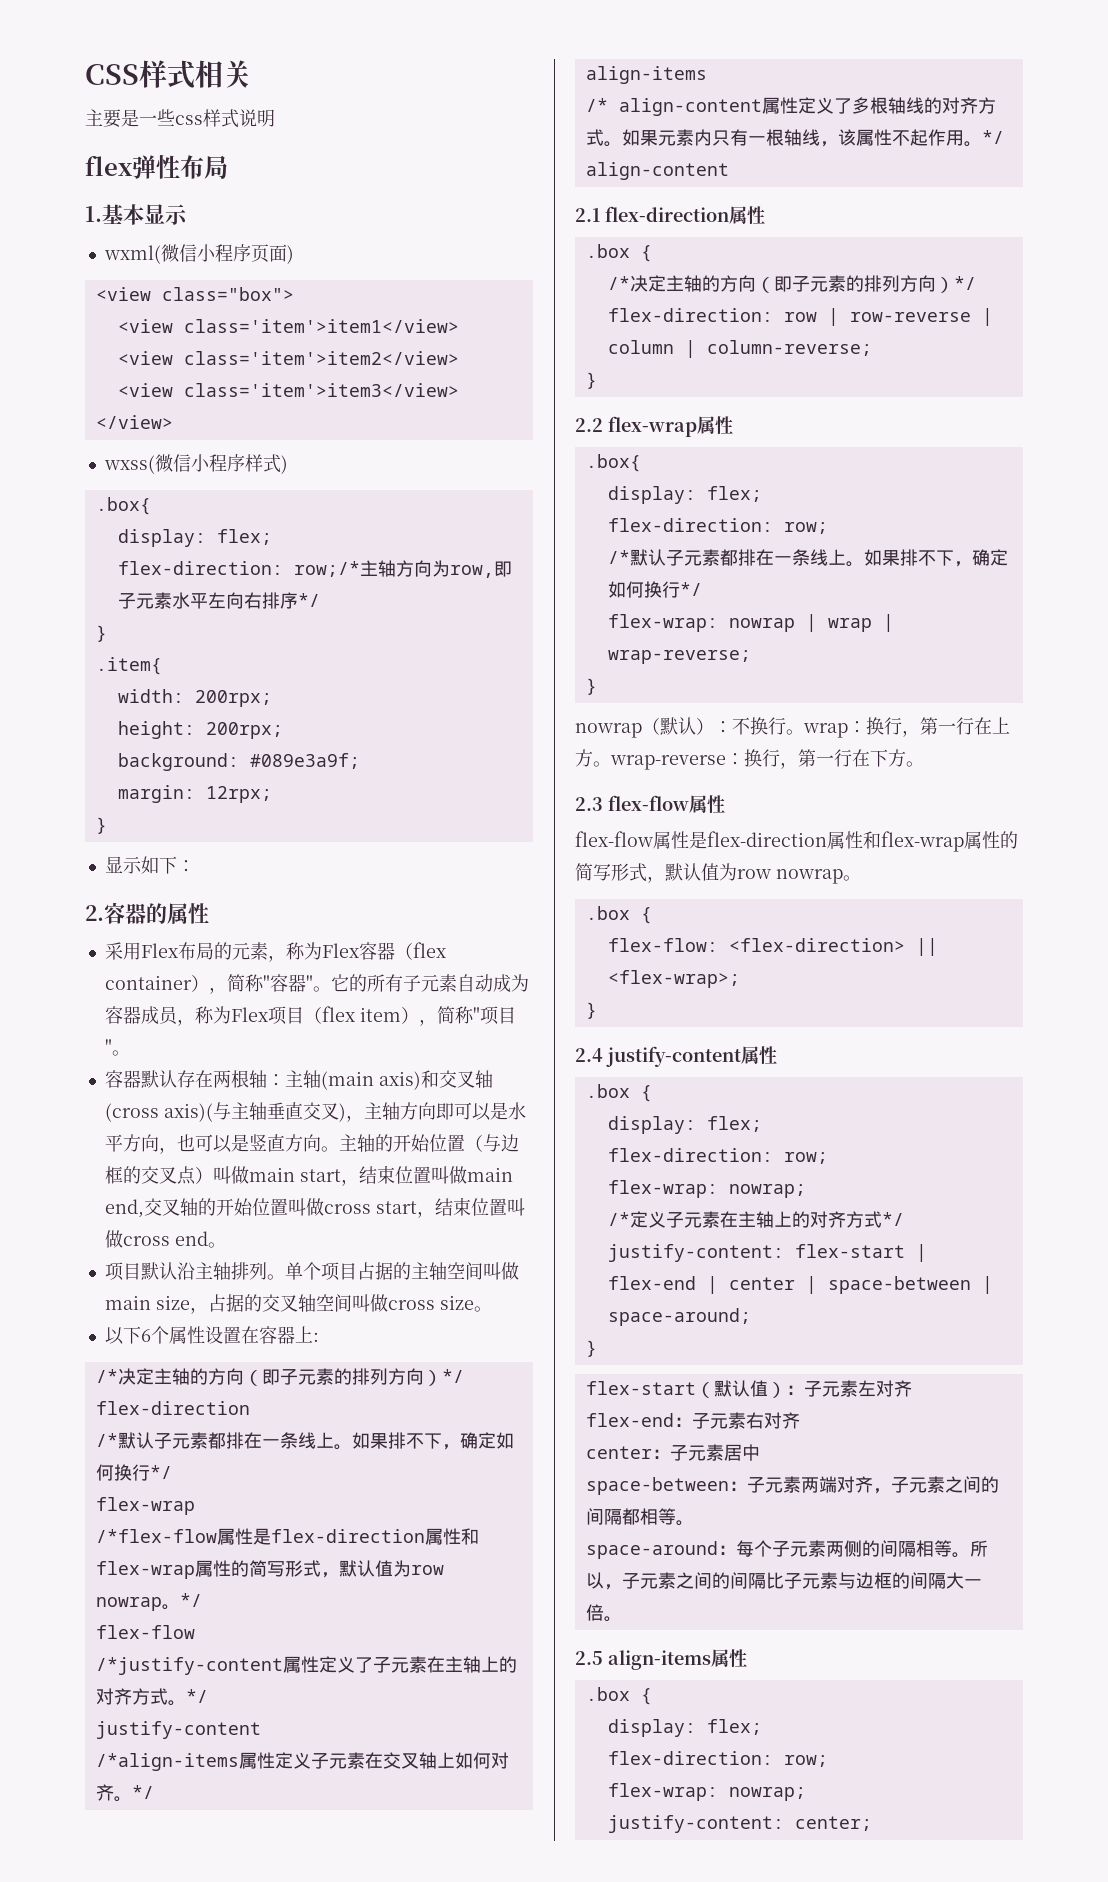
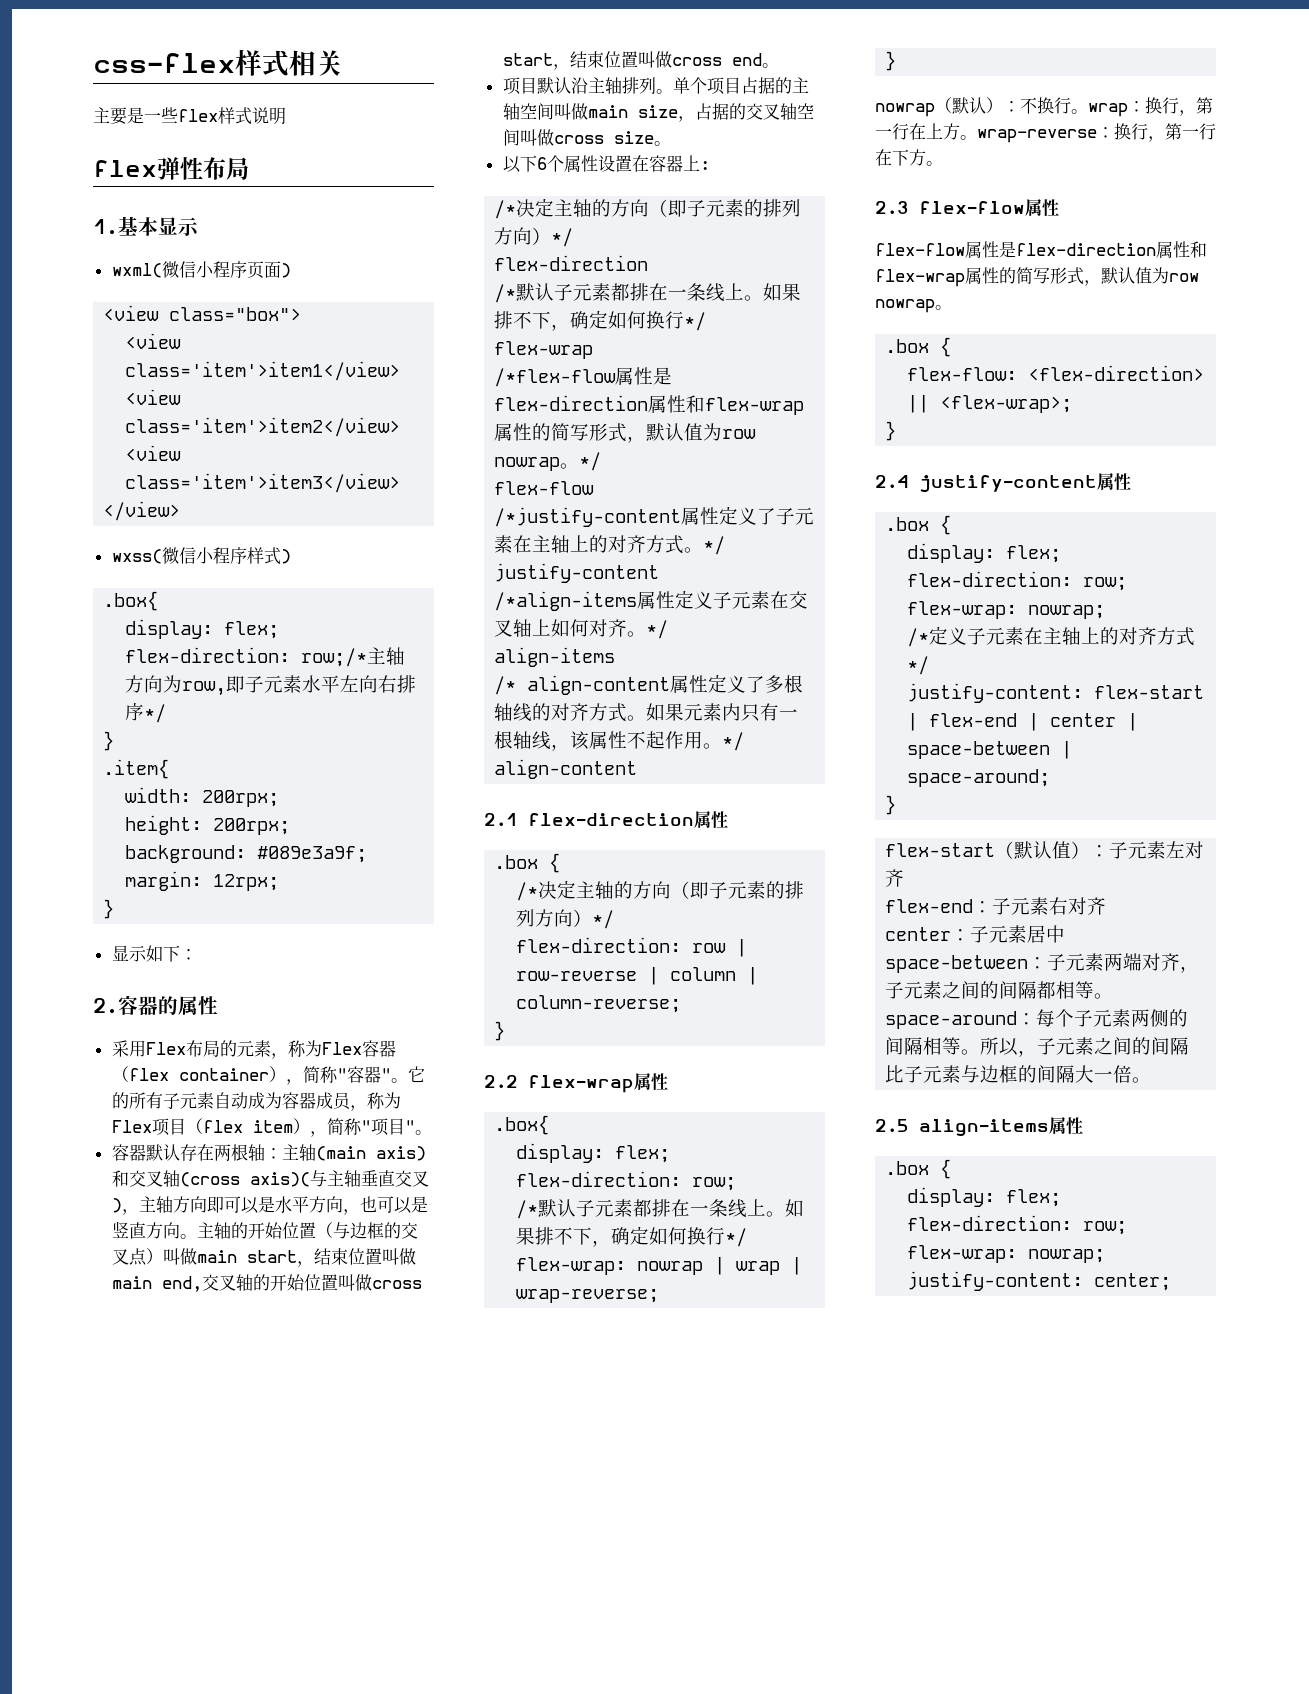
[85,64,139,85] CSS -> [93,53,235,73] css-flex
[175,115,203,125] css -> [178,109,218,122] flex

